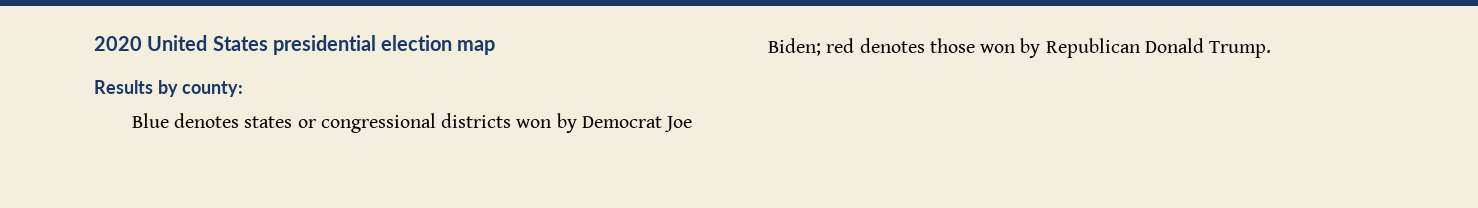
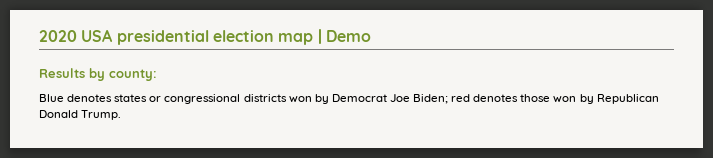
[147,35,268,51] United States -> [81,29,114,42] USA
(496, 47) none -> [317,29,371,44] | Demo

